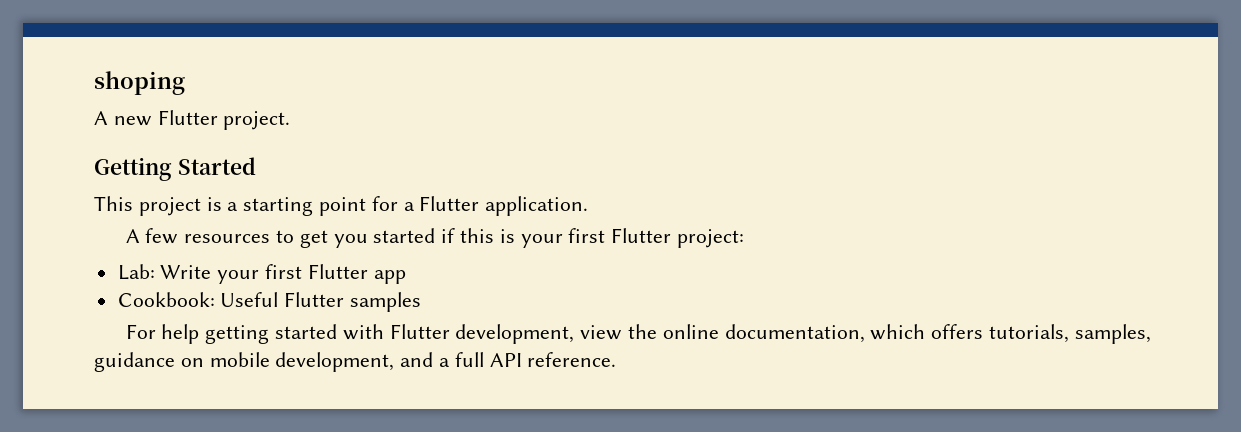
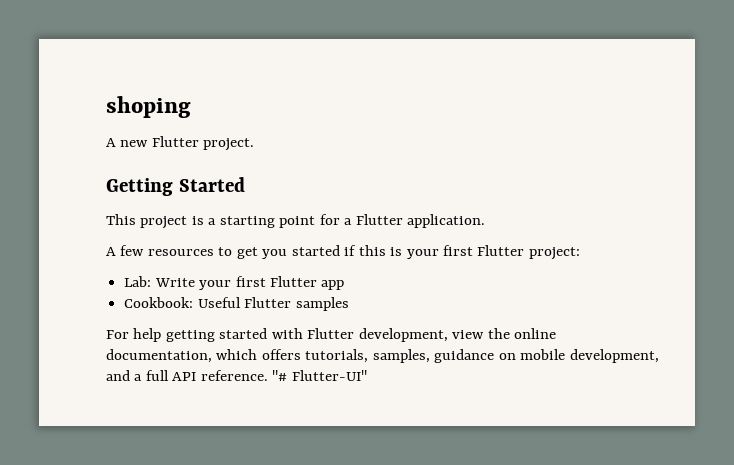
(617, 359) none -> [272,370,367,381] "# Flutter-UI"

